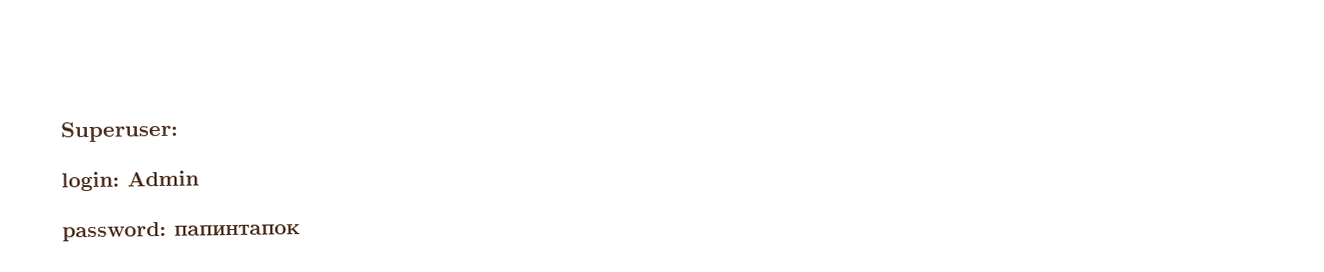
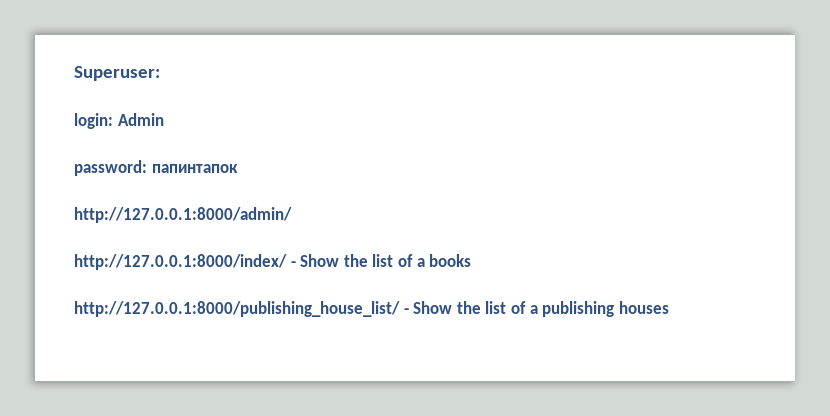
(300, 230) none -> [74,207,292,223] [74,254,472,270] [74,301,669,317] // http://127.0.0.1:8000/admin/ // http://127.0.0.1:8000/index/ - Show the list of a books // http://127.0.0.1:8000/publishing_house_list/ - Show the list of a publishing houses

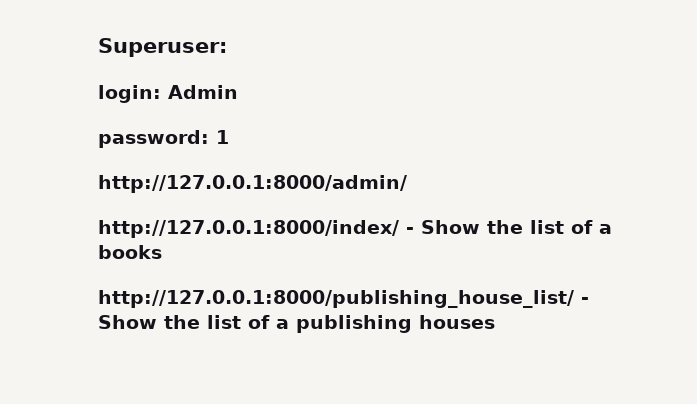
[151,164,238,173] папинтапок -> [216,130,229,144] 1

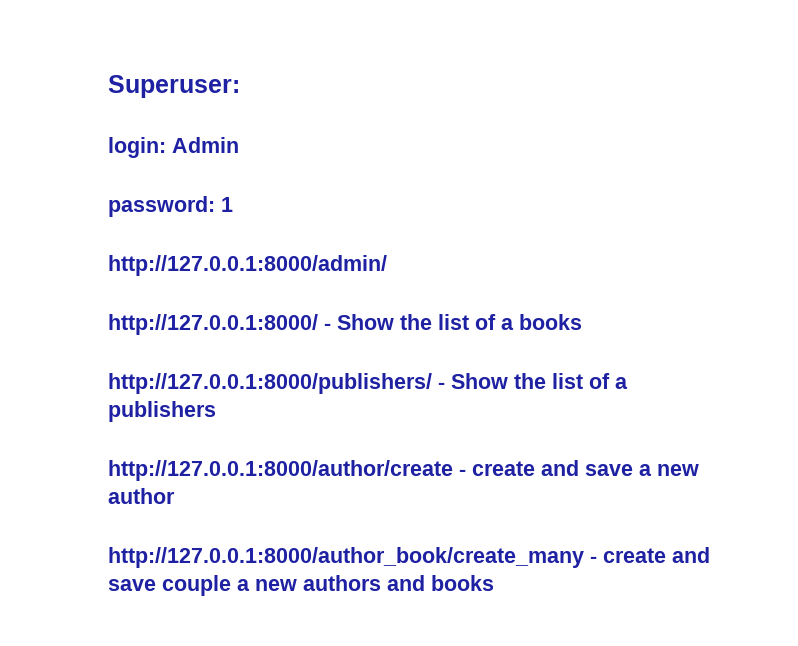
[98,220,399,238] http://127.0.0.1:8000/index/ -> [108,314,318,335] http://127.0.0.1:8000/
[98,290,589,308] [98,315,495,333] http://127.0.0.1:8000/publishing_house_list/ - Show the list of a publishing houses -> [108,373,628,394] [108,401,216,422] [108,460,699,481] [108,488,175,504] [108,547,710,568] [108,575,494,596] http://127.0.0.1:8000/publishers/ - Show the list of a publishers // http://127.0.0.1:8000/author/create - create and save a new author // http://127.0.0.1:8000/author_book/create_many - create and save couple a new authors and books

